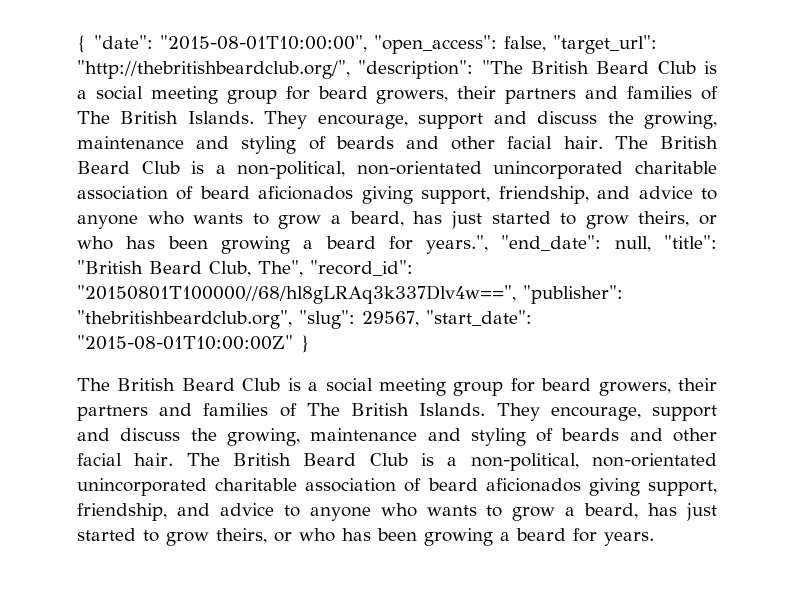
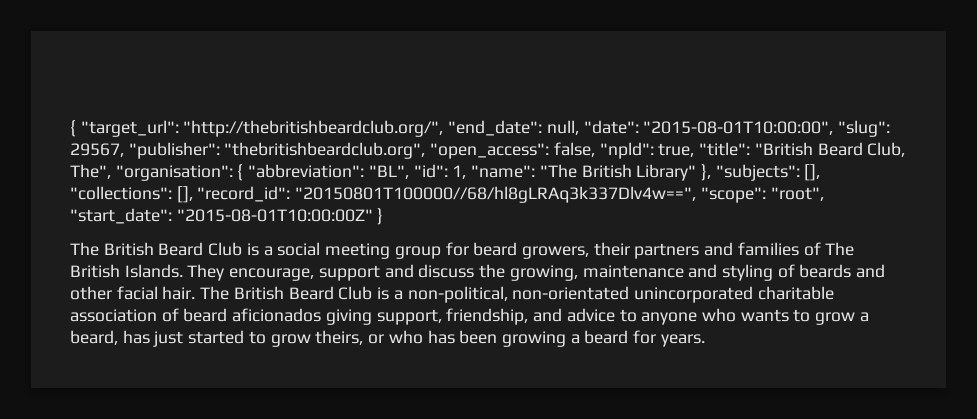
[77,35,657,54] [77,60,717,79] [77,86,718,104] [77,111,718,129] [77,136,719,154] [77,161,717,179] [77,186,718,204] [77,211,718,229] [77,235,651,254] { "date": "2015-08-01T10:00:00", "open_access": false, "target_url": "http://thebritishbeardclub.org/", "description": "The British Beard Club is a social meeting group for beard growers, their partners and families of The British Islands. They encourage, support and discuss the growing, maintenance and styling of beards and other facial hair. The British Beard Club is a non-political, non-orientated unincorporated charitable association of beard aficionados giving support, friendship, and advice to anyone who wants to grow a beard, has just started to grow theirs, or who has been growing a beard for years.", "end_date": null, -> [70,120,891,137] [70,142,695,159] { "target_url": "http://thebritishbeardclub.org/", "end_date": null, "date": "2015-08-01T10:00:00", "slug": 29567, "publisher": "thebritishbeardclub.org", "open_access": false, "npld": true,
[310,260,413,276] [77,285,623,304] [77,310,419,329] "record_id": "20150801T100000//68/hl8gLRAq3k337Dlv4w==", "publisher": "thebritishbeardclub.org", "slug": 29567, -> [115,164,821,181] [70,186,824,203] "organisation": { "abbreviation": "BL", "id": 1, "name": "The British Library" }, "subjects": [], "collections": [], "record_id": "20150801T100000//68/hl8gLRAq3k337Dlv4w==", "scope": "root",

